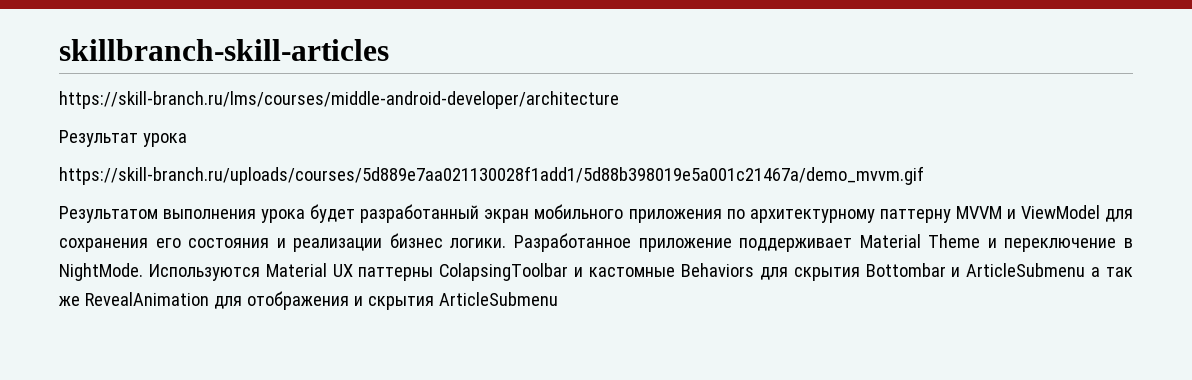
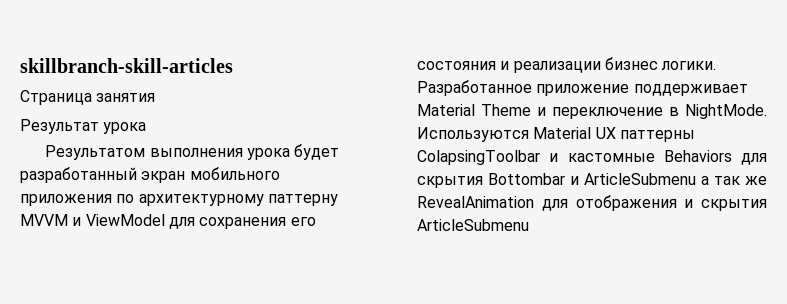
[59,91,619,109] https://skill-branch.ru/lms/courses/middle-android-developer/architecture -> [20,90,156,105] Страница занятия
[59,166,924,185] // https://skill-branch.ru/uploads/courses/5d889e7aa021130028f1add1/5d88b398019e5a001c21467a/demo_mvvm.gif -> (147, 128) none

